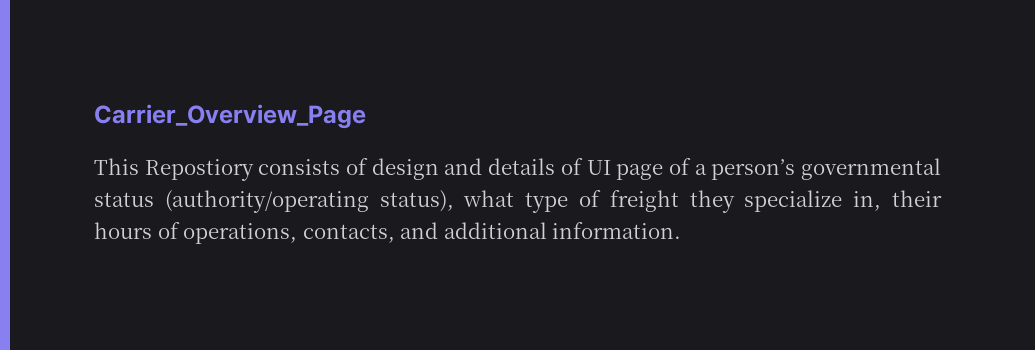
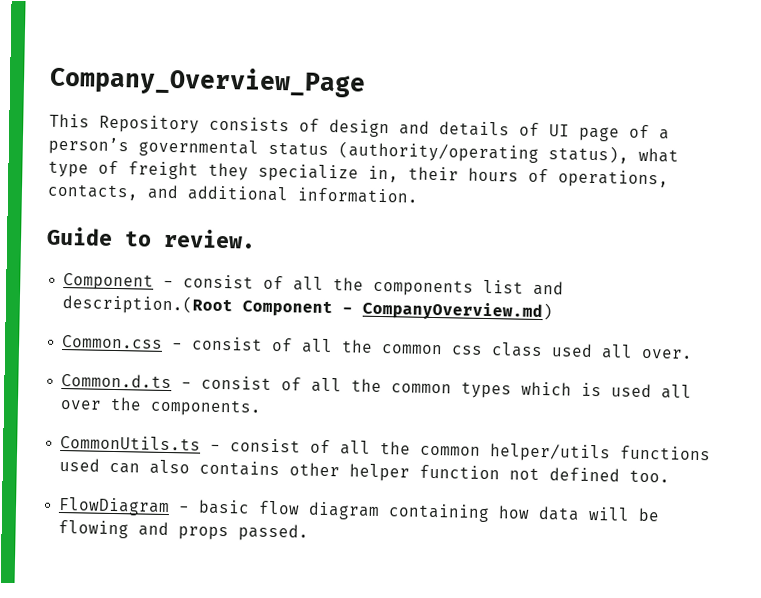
[94,104,366,129] Carrier_Overview_Page -> [49,64,366,98] Company_Overview_Page
[144,159,254,181] Repostiory -> [99,114,200,134] Repository
(682, 230) none -> [46,226,256,249] [63,273,565,297] [62,294,554,322] [62,335,694,359] [61,373,693,399] [60,396,263,417] [60,434,712,463] [59,457,671,483] [58,496,661,523] [58,519,310,542] // Guide to review. // Component - consist of all the components list and description.(Root Component - CompanyOverview.md) // Common.css - consist of all the common css class used all over. // Common.d.ts - consist of all the common types which is used all over the components. // CommonUtils.ts - consist of all the common helper/utils functions used can also contains other helper function not defined too. // FlowDiagram - basic flow diagram containing how data will be flowing and props passed.

